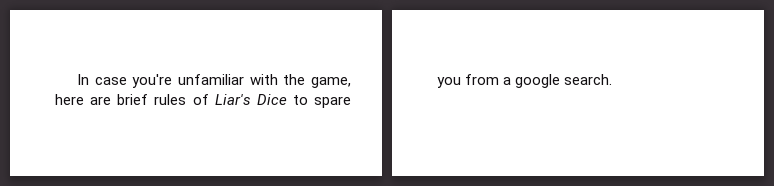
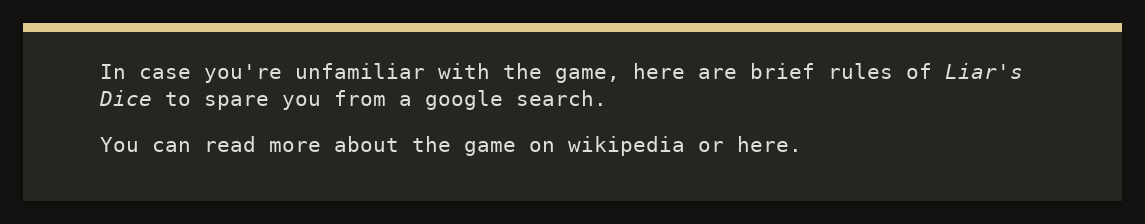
(613, 79) none -> [100,136,802,156] // You can read more about the game on wikipedia or here.

